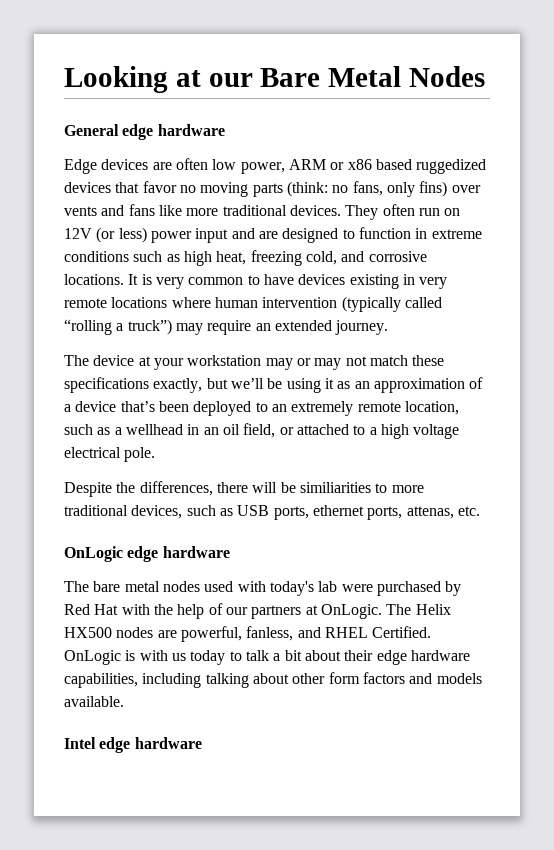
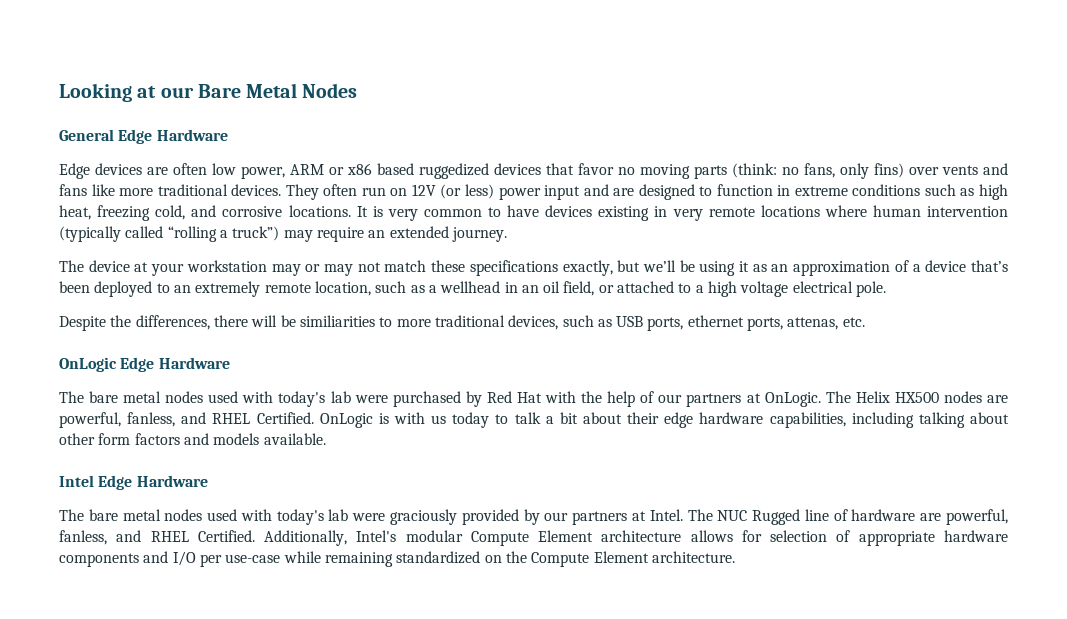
[122,124,225,140] edge hardware -> [118,129,228,144] Edge Hardware
[127,546,230,562] edge hardware -> [120,357,230,372] Edge Hardware
[99,737,202,753] edge hardware -> [98,475,208,490] [59,509,1008,525] [59,530,1008,546] [59,551,735,567] Edge Hardware // The bare metal nodes used with today's lab were graciously provided by our partners at Intel. The NUC Rugged line of hardware are powerful, fanless, and RHEL Certified. Additionally, Intel's modular Compute Element architecture allows for selection of appropriate hardware components and I/O per use-case while remaining standardized on the Compute Element architecture.

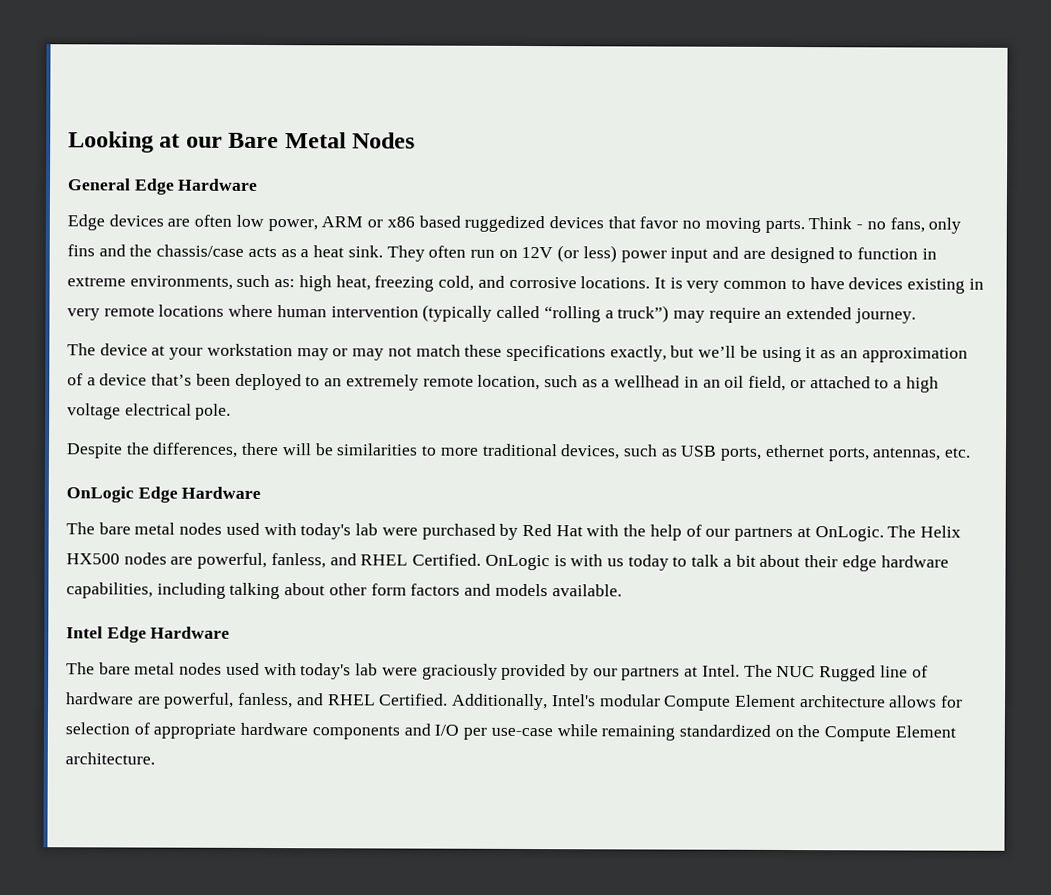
[694,163,1008,179] [59,184,282,196] parts (think: no fans, only fins) over vents and fans like more traditional devices. -> [764,217,962,234] [67,244,383,258] parts. Think - no fans, only fins and the chassis/case acts as a heat sink.
[852,184,975,196] conditions such as -> [129,274,296,290] environments, such as:
[299,315,375,327] similiarities -> [336,443,419,456] similarities
[787,317,839,330] attenas, -> [872,447,942,461] antennas,

